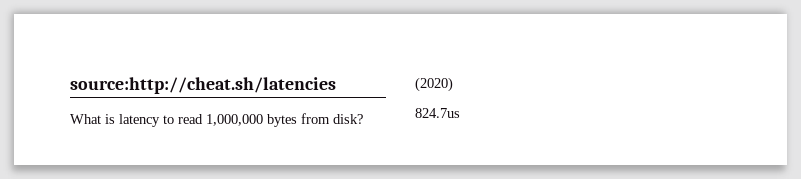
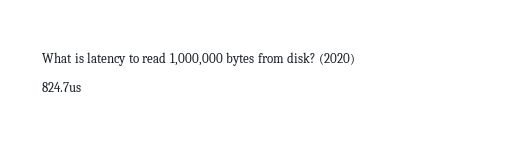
[70,77,336,94] source:http://cheat.sh/latencies // -> (42, 57) none

